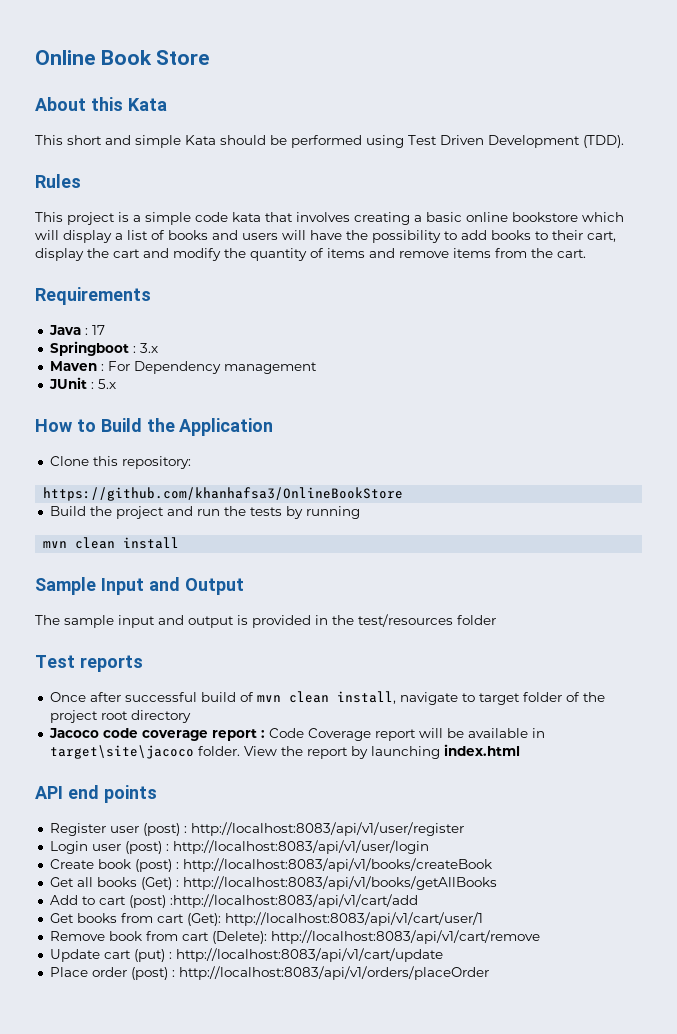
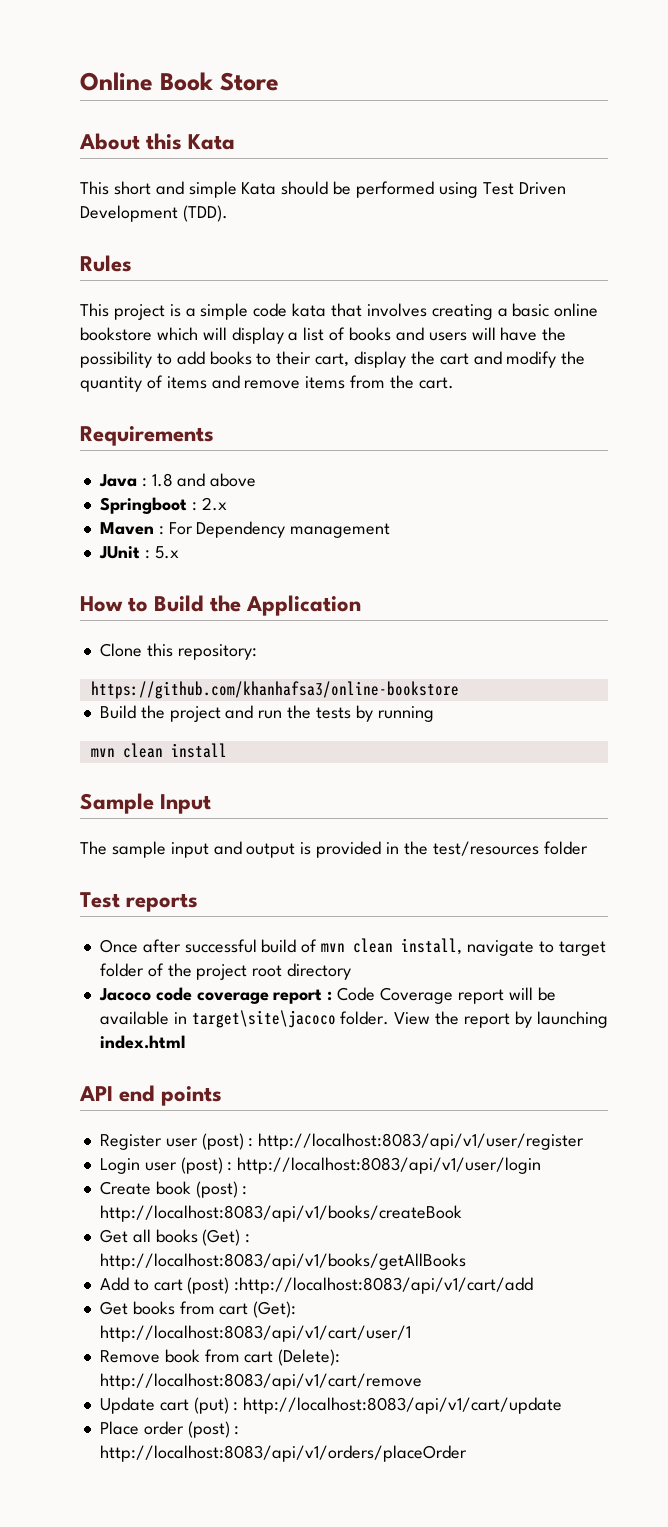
[91,325,105,335] 17 -> [151,473,257,487] 1.8 and above
[139,343,158,353] 3.x -> [201,497,227,511] 2.x
[43,487,404,501] https://github.com/khanhafsa3/OnlineBookStore -> [90,681,459,699] https://github.com/khanhafsa3/online-bookstore
[148,577,244,595] and Output -> (212, 804) none

